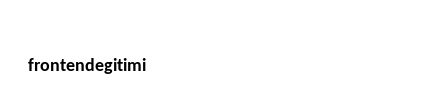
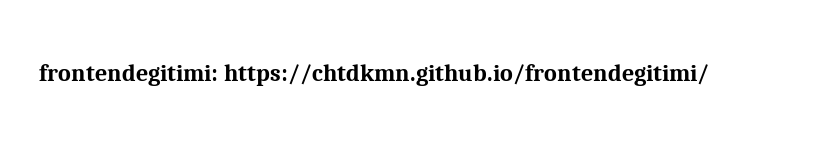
[28,58,146,74] frontendegitimi -> [39,64,710,86] frontendegitimi: https://chtdkmn.github.io/frontendegitimi/

